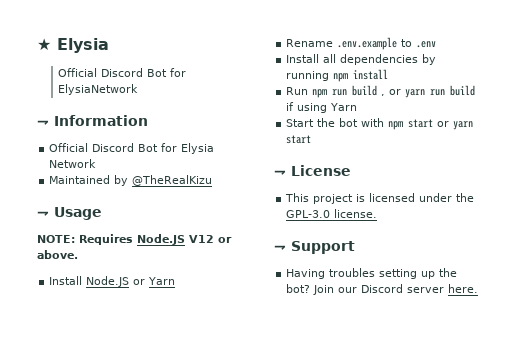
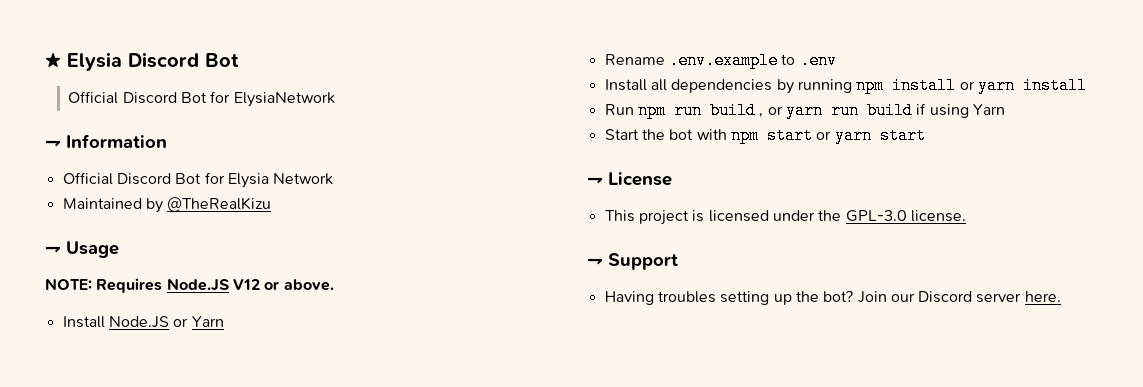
(109, 45) none -> [128,52,239,68] Discord Bot
(389, 74) none -> [959,77,1087,94] or yarn install

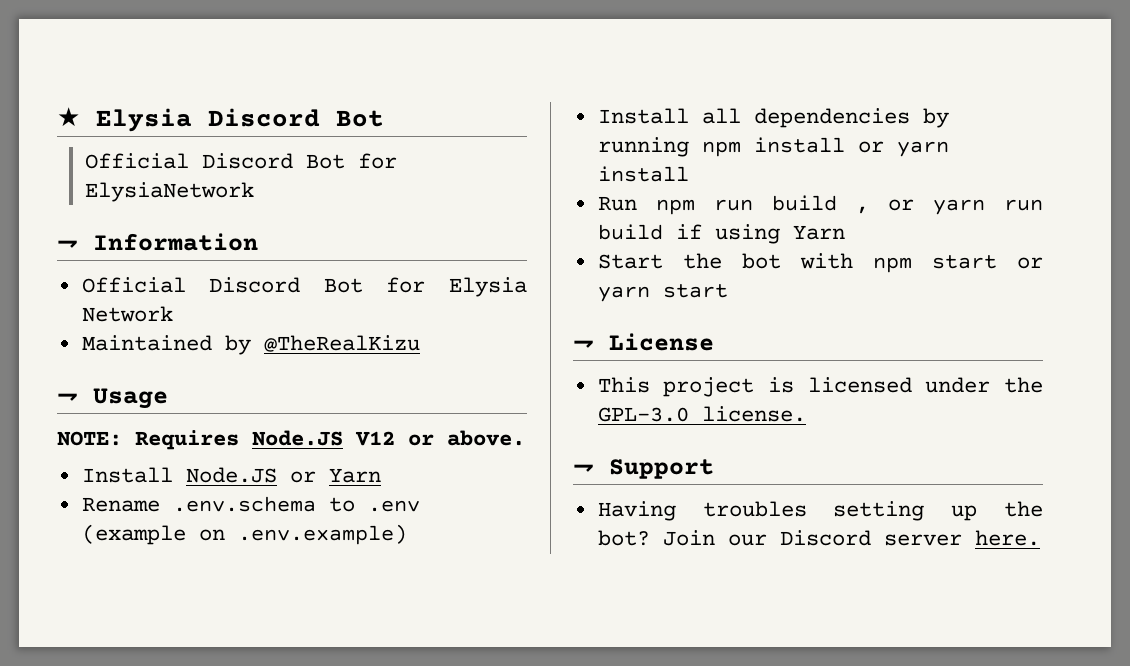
[668,52,778,69] .env.example -> [172,496,316,512] .env.schema
(837, 60) none -> [81,524,407,545] (example on .env.example)

